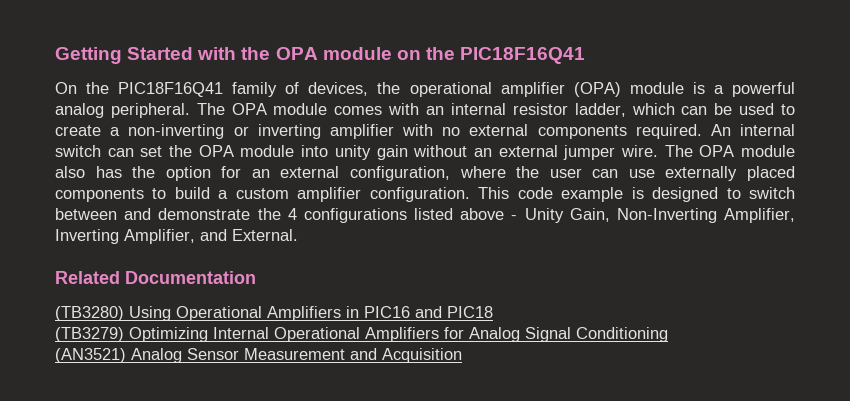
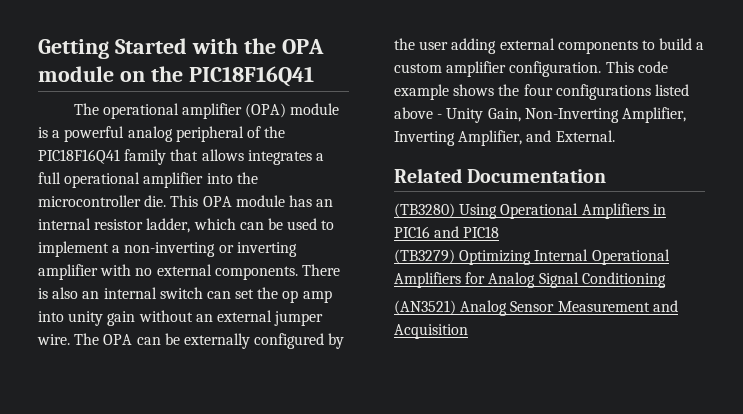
[55,82,401,97] On the PIC18F16Q41 family of devices, the -> [73,103,99,115] The
[110,103,420,118] peripheral. The OPA module comes with -> [175,126,286,142] [38,149,324,165] [38,172,258,188] [38,195,312,207] peripheral of the PIC18F16Q41 family that allows integrates a full operational amplifier into the microcontroller die. This OPA module has
[55,125,101,136] create -> [38,241,109,257] implement
[537,124,731,139] components required. An -> [214,264,340,280] [38,287,100,299] components. There is also an
[198,145,295,157] OPA module -> [282,290,332,303] op amp
[741,145,795,157] [55,166,795,181] module also has the option for an external configuration, where the user can use externally placed -> [136,333,345,349] [394,38,555,54] can be externally configured by the user adding external
[631,187,795,202] [55,208,297,220] is designed to switch between and demonstrate the 4 -> [453,84,553,96] shows the four

